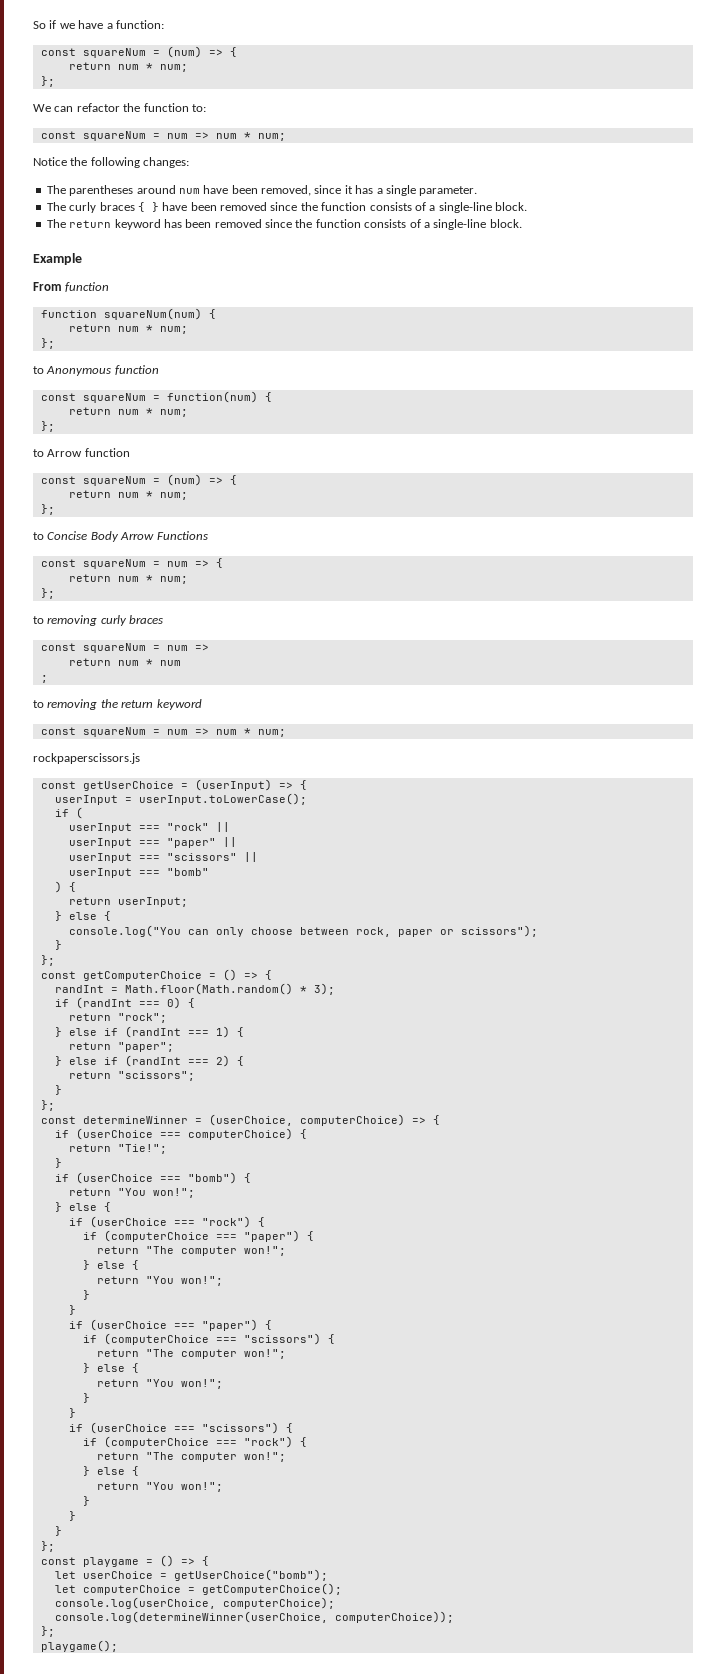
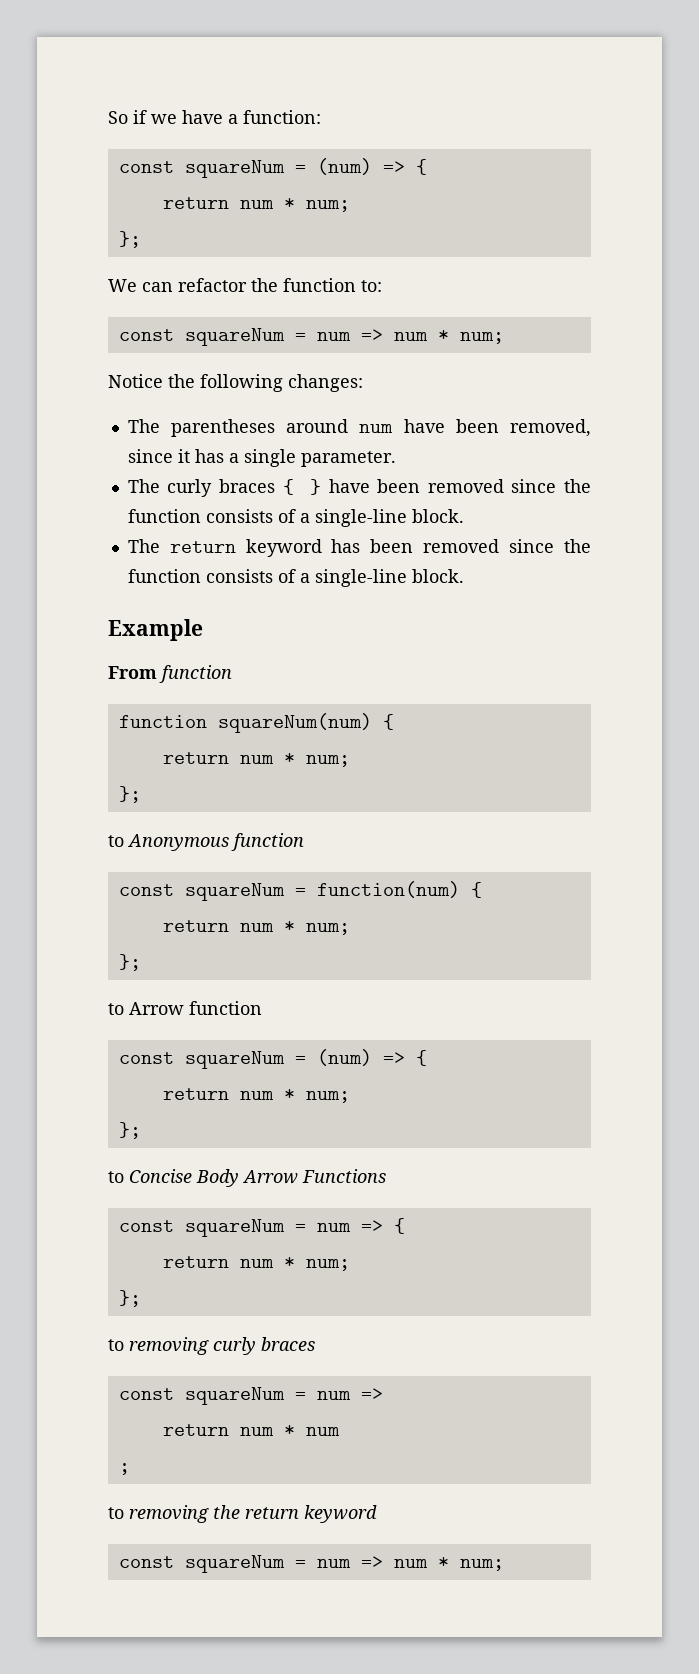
[33,753,140,764] [40,779,307,791] [54,793,307,805] [54,807,83,819] [68,822,230,833] [68,837,237,848] [68,852,258,863] [68,868,209,878] [54,881,76,893] [68,897,188,907] [54,911,111,921] [68,925,538,937] [54,940,62,950] [40,955,55,966] [40,969,272,981] [54,983,335,995] [54,997,195,1009] [68,1013,167,1023] [54,1026,244,1038] [68,1042,174,1052] [54,1055,244,1067] [68,1071,195,1081] [54,1085,62,1095] [40,1100,55,1111] [40,1114,440,1126] [54,1128,307,1140] [68,1144,167,1154] [54,1158,62,1168] [54,1172,251,1184] [68,1188,195,1198] [54,1202,111,1212] [68,1216,265,1228] [82,1230,314,1242] [96,1246,286,1256] [82,1260,139,1270] [96,1276,223,1286] [82,1290,90,1300] [68,1305,76,1315] [68,1319,272,1331] [82,1333,335,1345] [96,1349,286,1359] [82,1363,139,1373] [96,1379,223,1389] [82,1393,90,1403] [68,1408,76,1418] [68,1422,293,1434] [82,1436,307,1448] [96,1452,286,1462] [82,1466,139,1476] [96,1482,223,1492] [82,1496,90,1506] [68,1511,76,1521] [54,1526,62,1536] [40,1541,55,1552] [40,1555,209,1567] [54,1569,328,1581] [54,1583,342,1595] [54,1597,335,1609] [54,1611,454,1623] [40,1626,55,1637] [40,1640,118,1652] // rockpaperscissors.js // const getUserChoice = (userInput) => { // userInput = userInput.toLowerCase(); // if ( // userInput === "rock" || // userInput === "paper" || // userInput === "scissors" || // userInput === "bomb" // ) { // return userInput; // } else { // console.log("You can only choose between rock, paper or scissors"); // } // }; // const getComputerChoice = () => { // randInt = Math.floor(Math.random() * 3); // if (randInt === 0) { // return "rock"; // } else if (randInt === 1) { // return "paper"; // } else if (randInt === 2) { // return "scissors"; // } // }; // const determineWinner = (userChoice, computerChoice) => { // if (userChoice === computerChoice) { // return "Tie!"; // } // if (userChoice === "bomb") { // return "You won!"; // } else { // if (userChoice === "rock") { // if (computerChoice === "paper") { // return "The computer won!"; // } else { // return "You won!"; // } // } // if (userChoice === "paper") { // if (computerChoice === "scissors") { // return "The computer won!"; // } else { // return "You won!"; // } // } // if (userChoice === "scissors") { // if (computerChoice === "rock") { // return "The computer won!"; // } else { // return "You won!"; // } // } // } // }; // const playgame = () => { // let userChoice = getUserChoice("bomb"); // let computerChoice = getComputerChoice(); // console.log(userChoice, computerChoice); // console.log(determineWinner(userChoice, computerChoice)); // }; // playgame(); -> (504, 1565) none

